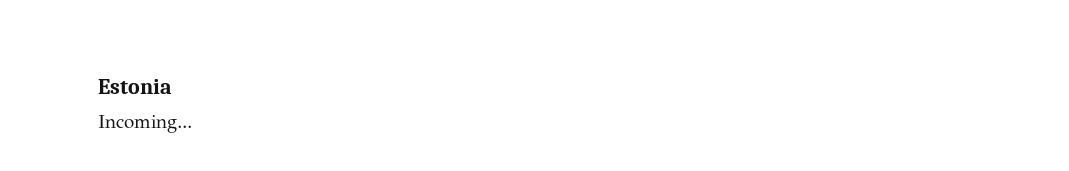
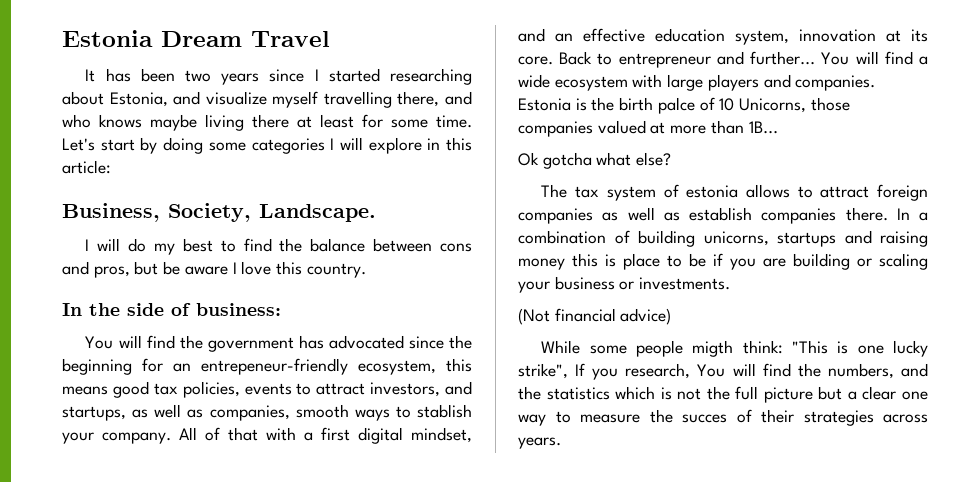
[98,79,172,94] [98,115,192,133] Estonia // Incoming... -> [62,30,330,47] [85,68,472,85] [62,91,472,108] [62,114,472,131] [62,137,472,154] [62,160,111,174] [62,203,376,222] [85,238,472,255] [62,261,366,278] [62,303,281,316] [85,335,472,352] [62,358,472,375] [62,381,472,398] [62,404,472,421] [62,427,472,444] [518,28,928,45] [518,51,928,68] [518,74,876,91] [518,97,850,114] [518,120,778,137] [518,152,672,169] [541,184,928,201] [518,207,928,224] [518,230,928,247] [518,253,928,270] [518,276,731,293] [518,308,672,325] [541,340,928,357] [518,363,928,380] [518,386,928,403] [518,409,928,426] [518,437,561,449] Estonia Dream Travel // It has been two years since I started researching about Estonia, and visualize myself travelling there, and who knows maybe living there at least for some time. Let's start by doing some categories I will explore in this article: // Business, Society, Landscape. // I will do my best to find the balance between cons and pros, but be aware I love this country. // In the side of business: // You will find the government has advocated since the beginning for an entrepeneur-friendly ecosystem, this means good tax policies, events to attract investors, and startups, as well as companies, smooth ways to stablish your company. All of that with a first digital mindset, and an effective education system, innovation at its core. Back to entrepreneur and further... You will find a wide ecosystem with large players and companies. Estonia is the birth palce of 10 Unicorns, those companies valued at more than 1B... // Ok gotcha what else? // The tax system of estonia allows to attract foreign companies as well as establish companies there. In a combination of building unicorns, startups and raising money this is place to be if you are building or scaling your business or investments. // (Not financial advice) // While some people migth think: "This is one lucky strike", If you research, You will find the numbers, and the statistics which is not the full picture but a clear one way to measure the succes of their strategies across years.

